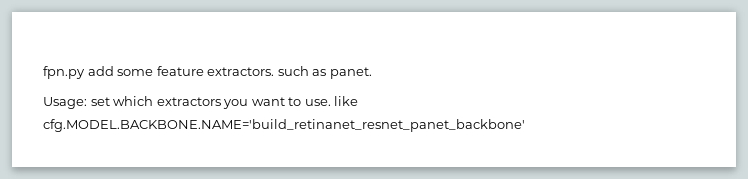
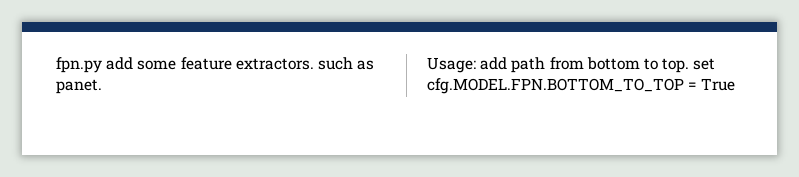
[90,96,359,109] [43,119,525,132] set which extractors you want to use. like cfg.MODEL.BACKBONE.NAME='build_retinanet_resnet_panet_backbone' -> [480,57,716,73] [427,78,736,94] add path from bottom to top. set cfg.MODEL.FPN.BOTTOM_TO_TOP = True

